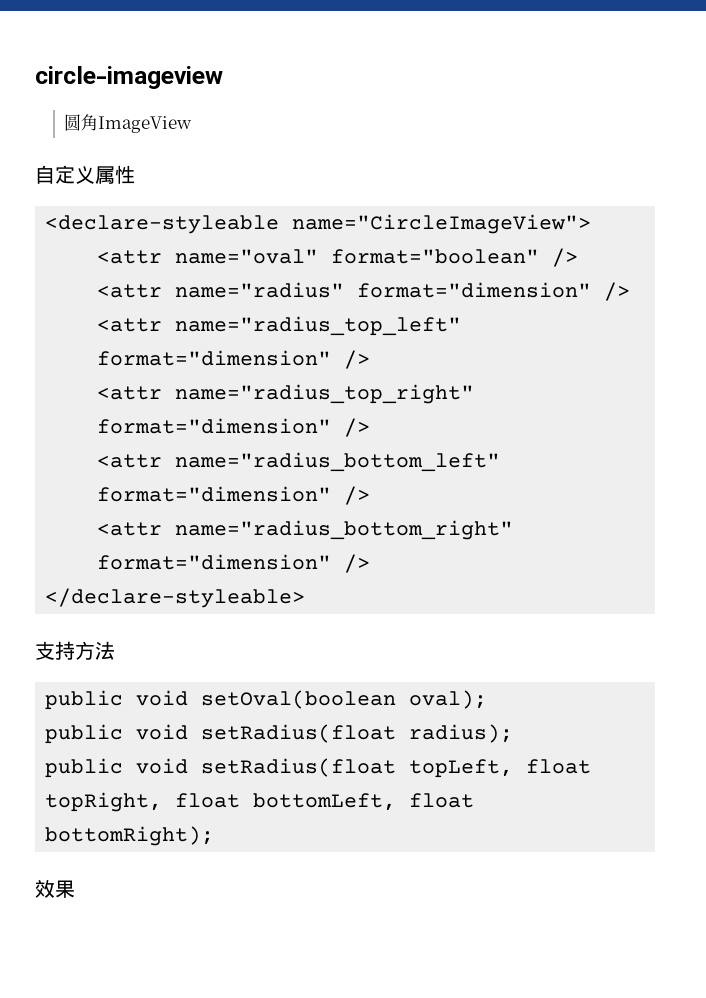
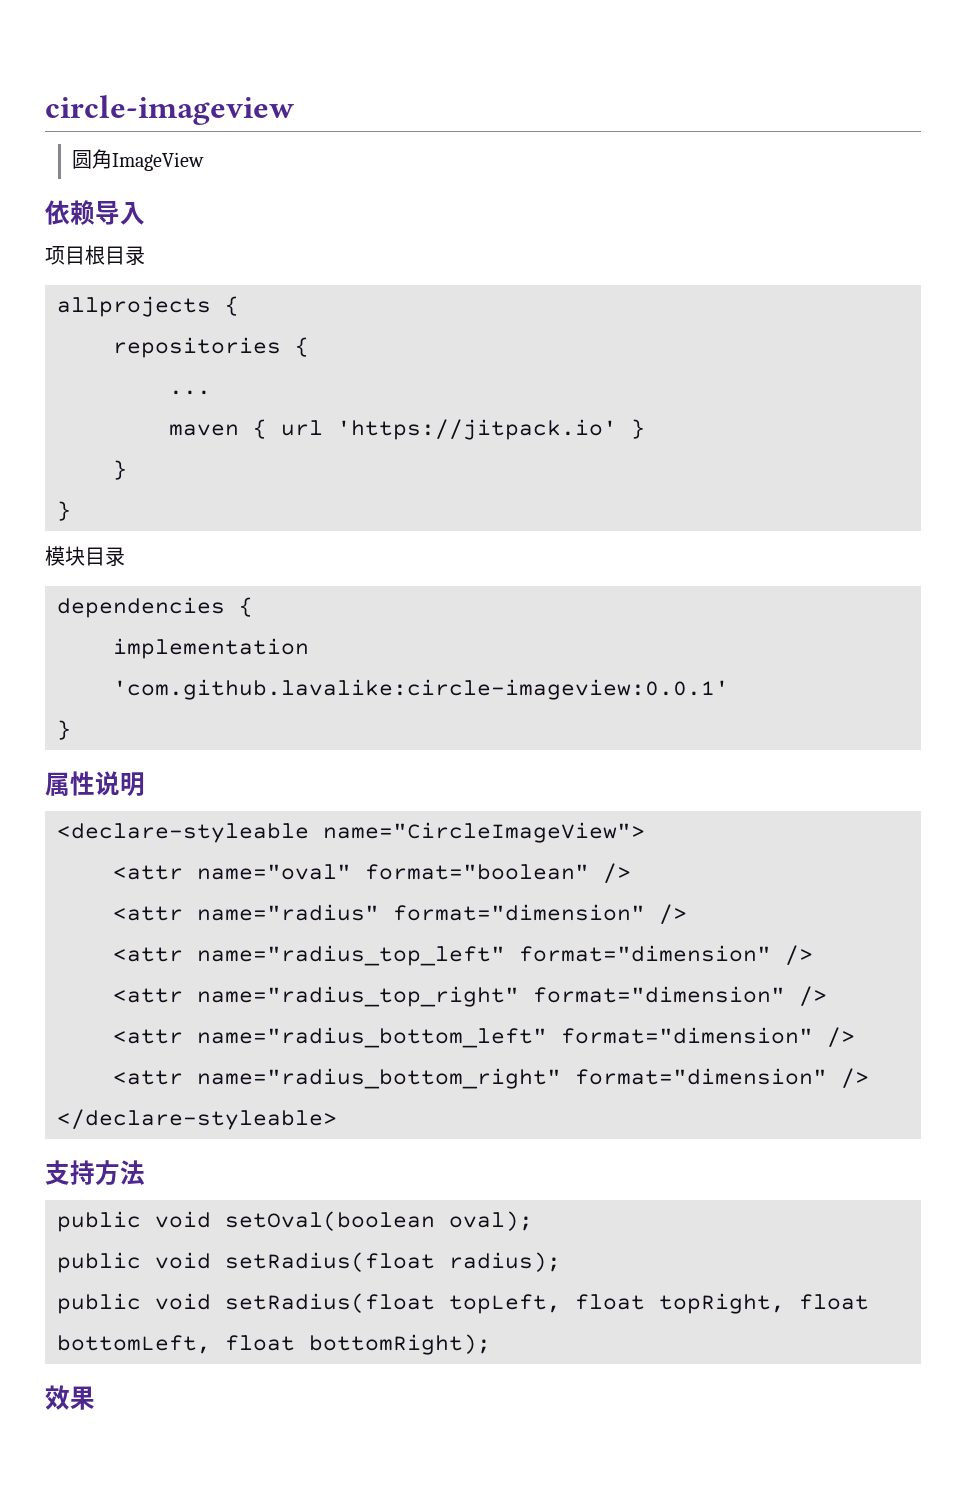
[35,165,95,184] 自定义 -> [45,200,145,225] [45,245,145,265] [57,296,239,317] [113,337,309,358] [169,390,211,395] [169,419,645,440] [113,460,127,480] [57,501,71,521] [45,546,125,566] [57,597,253,618] [113,638,309,659] [113,679,729,700] [57,720,71,740] 依赖导入 // 项目根目录 // allprojects { // repositories { // ... // maven { url 'https://jitpack.io' } // } // } // 模块目录 // dependencies { // implementation 'com.github.lavalike:circle-imageview:0.0.1' // } //
(135, 174) none -> [95,771,145,796] 说明

